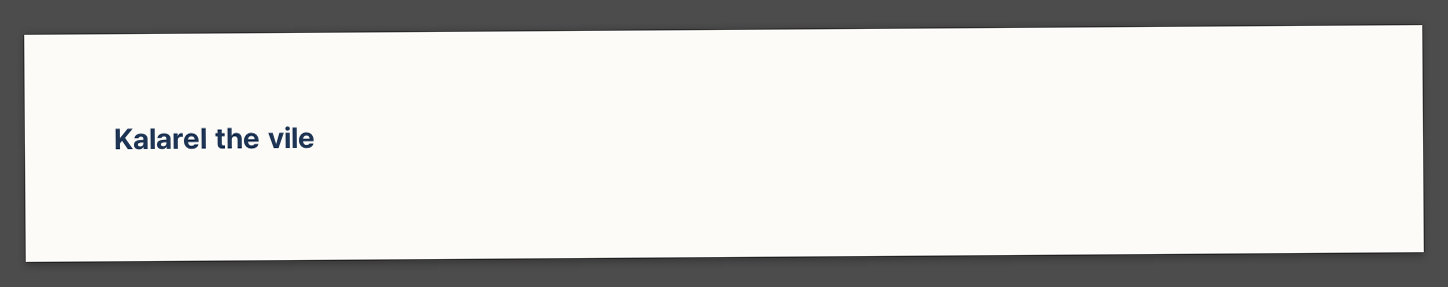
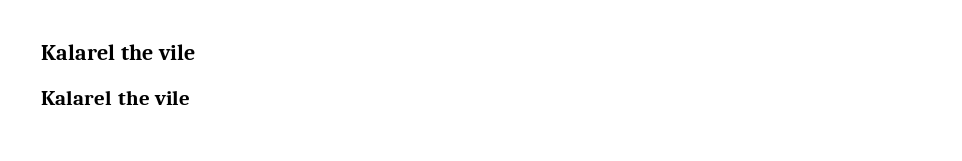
[113,125,316,151] Kalarel the vile -> [41,44,195,60] [41,90,191,105] Kalarel the vile // Kalarel the vile

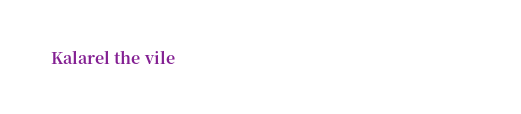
[41,44,195,60] [41,90,191,105] Kalarel the vile // Kalarel the vile -> [51,50,175,64] Kalarel the vile

